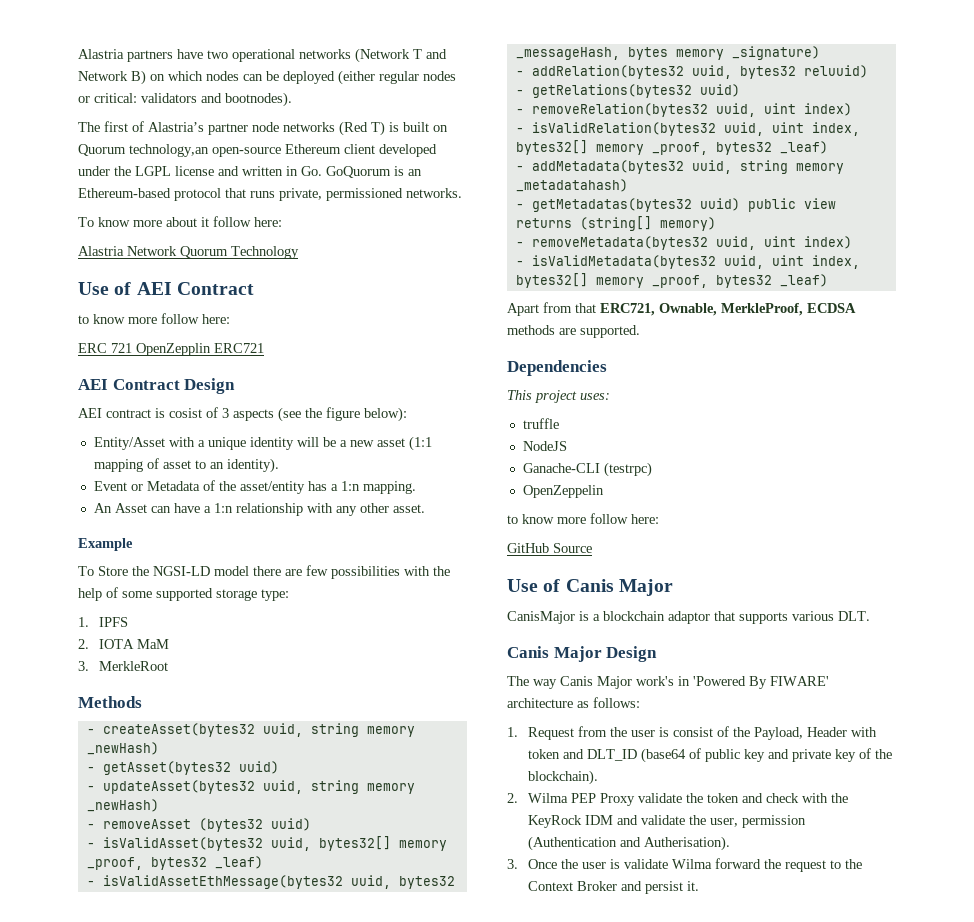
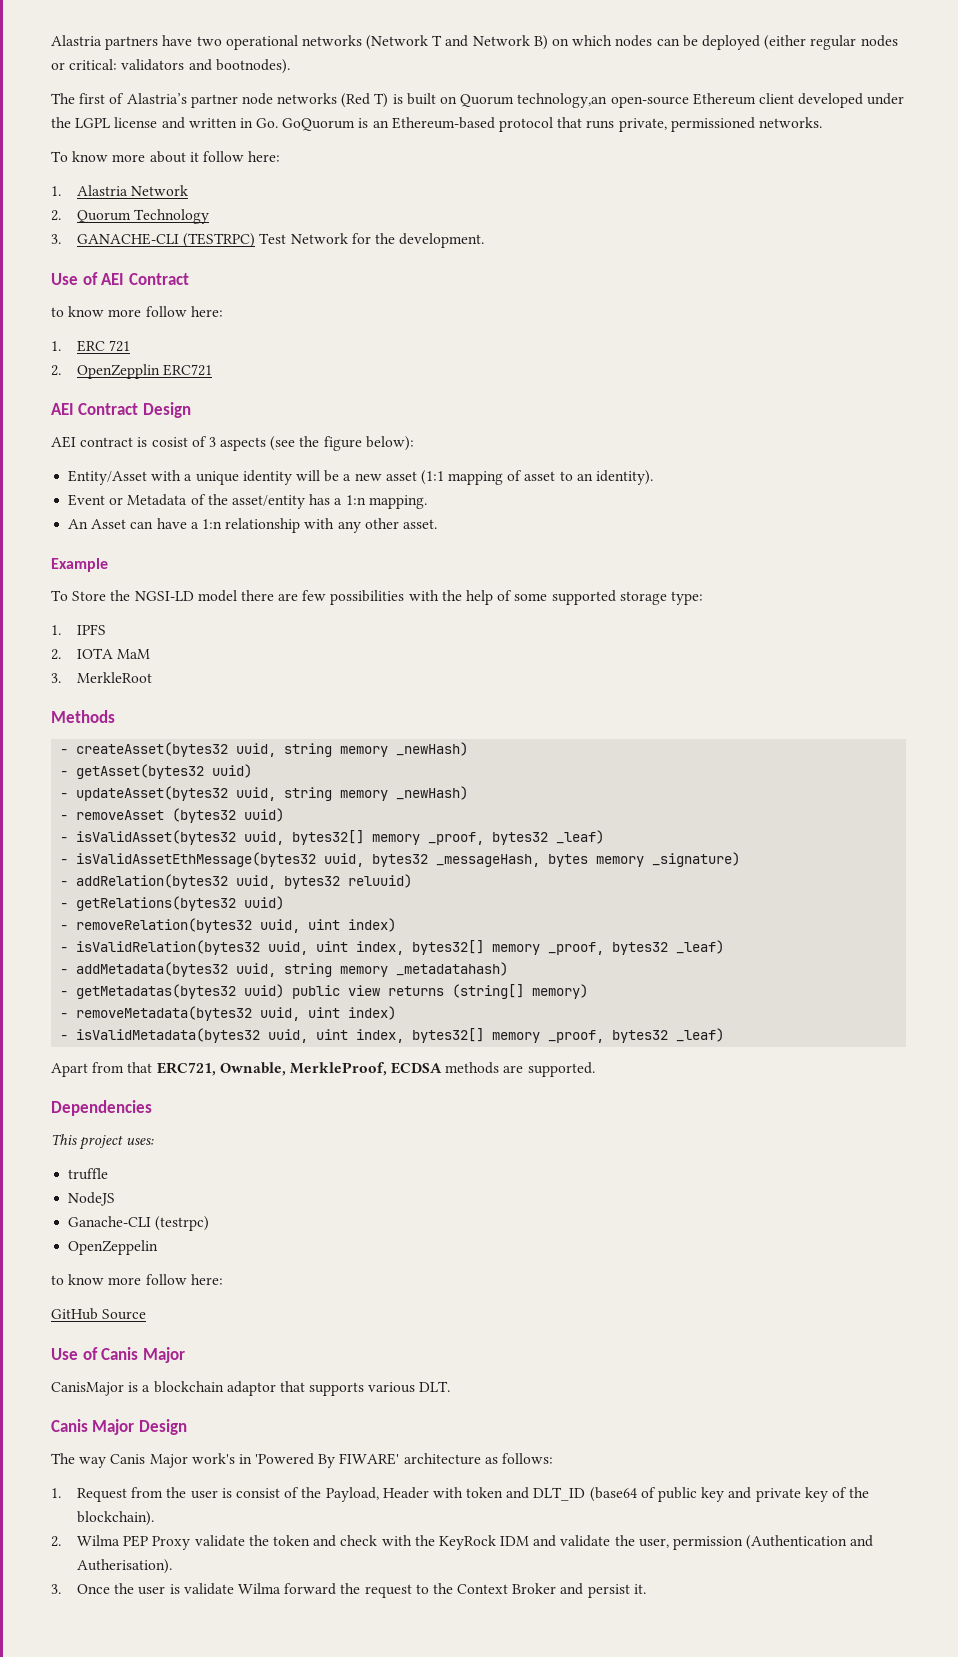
(282, 222) none -> [51,186,61,196] 1.
(177, 251) none -> [51,210,61,221] // 2.
(299, 252) none -> [51,233,485,248] // 3. GANACHE-CLI (TESTRPC) Test Network for the development.
(230, 319) none -> [51,341,61,351] 1.
(132, 348) none -> [51,365,61,376] // 2.

